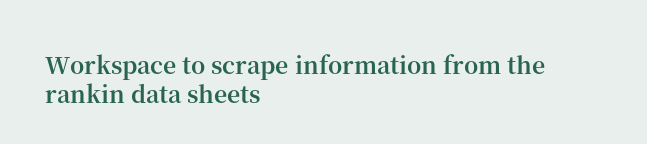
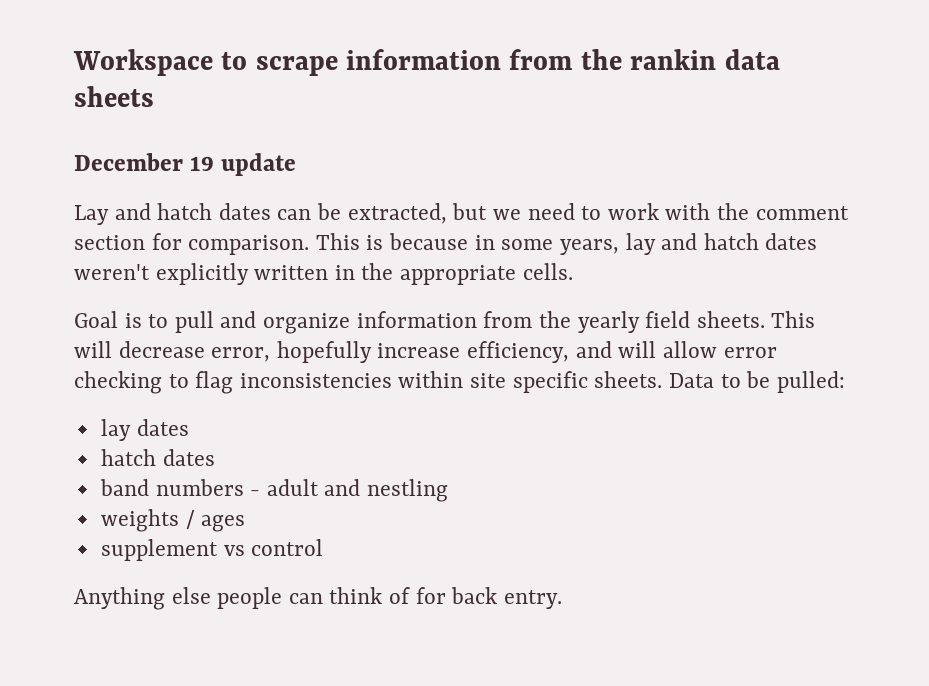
(261, 93) none -> [74,153,297,176] [74,203,849,225] [74,233,818,255] [74,263,573,285] [74,311,816,334] [74,341,777,363] [74,371,845,394] [100,419,189,441] [100,449,215,466] [99,479,449,502] [100,509,246,532] [100,539,324,561] [74,587,562,610] // December 19 update // Lay and hatch dates can be extracted, but we need to work with the comment section for comparison. This is because in some years, lay and hatch dates weren't explicitly written in the appropriate cells. // Goal is to pull and organize information from the yearly field sheets. This will decrease error, hopefully increase efficiency, and will allow error checking to flag inconsistencies within site specific sheets. Data to be pulled: // lay dates // hatch dates // band numbers - adult and nestling // weights / ages // supplement vs control // Anything else people can think of for back entry.

